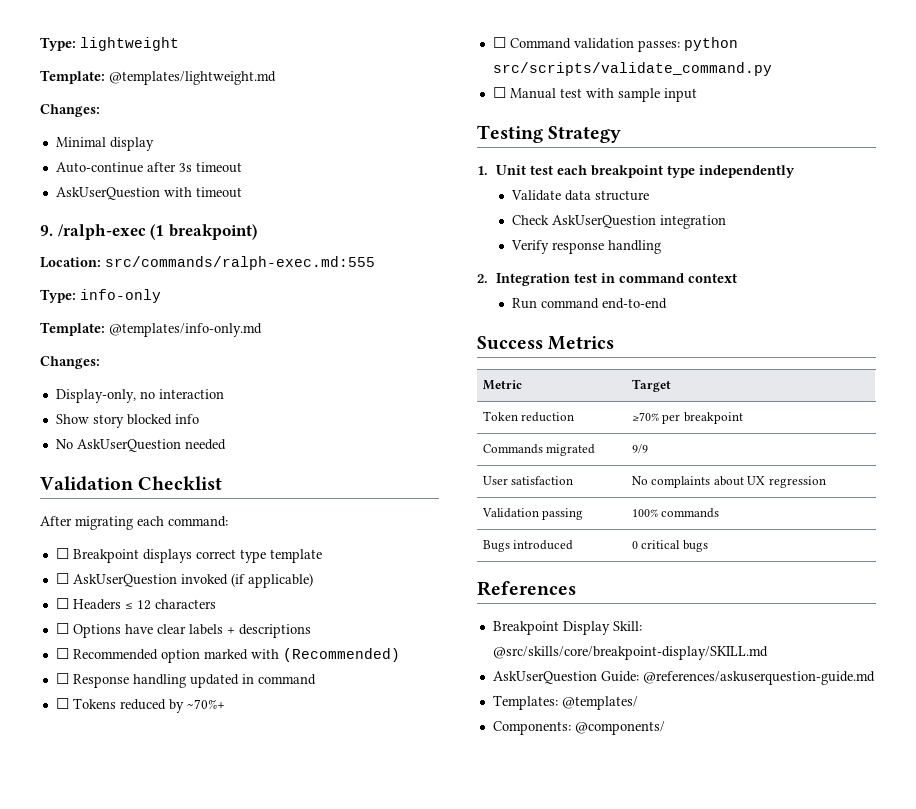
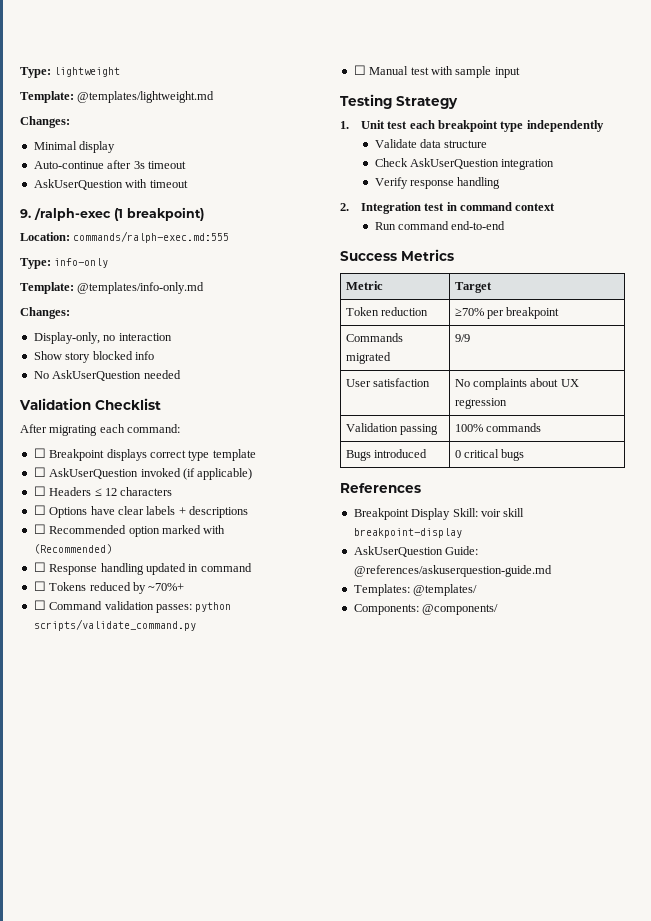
[105,256,375,270] src/commands/ralph-exec.md:555 -> [73,231,230,243] commands/ralph-exec.md:555
[492,62,772,76] src/scripts/validate_command.py -> [33,619,196,631] scripts/validate_command.py
[492,646,768,660] @src/skills/core/breakpoint-display/SKILL.md -> [480,508,525,517] [353,528,462,538] voir skill breakpoint-display

